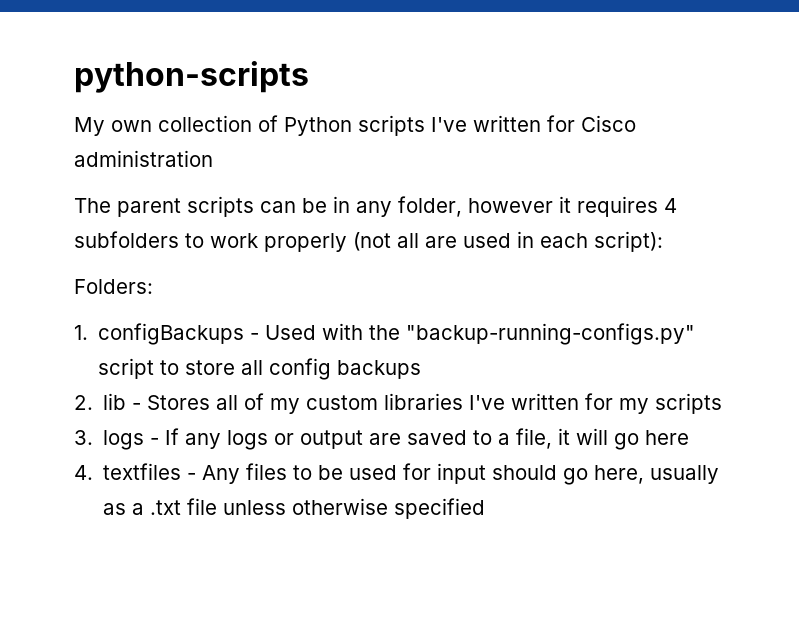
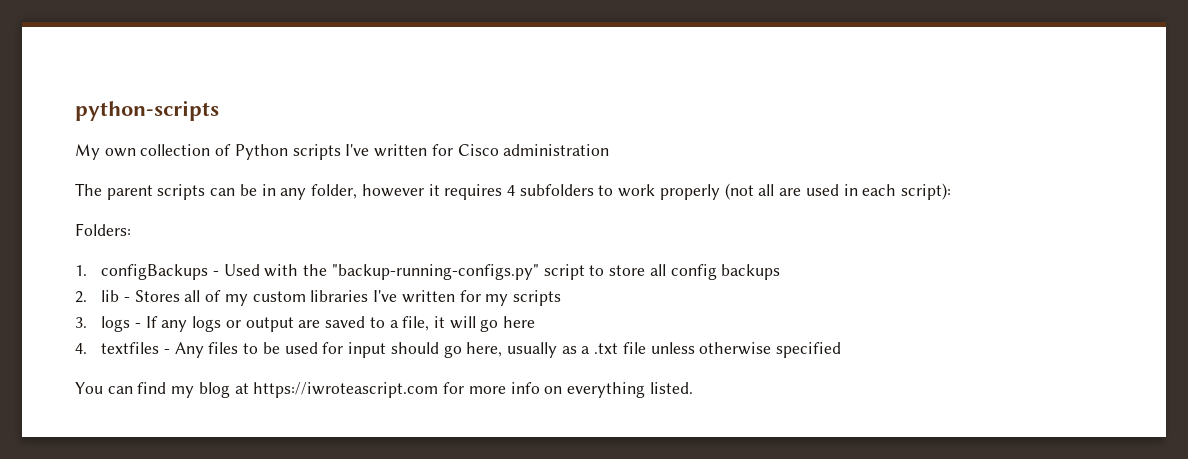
(486, 508) none -> [75,382,693,398] // You can find my blog at https://iwroteascript.com for more info on everything listed.

